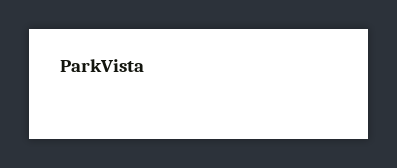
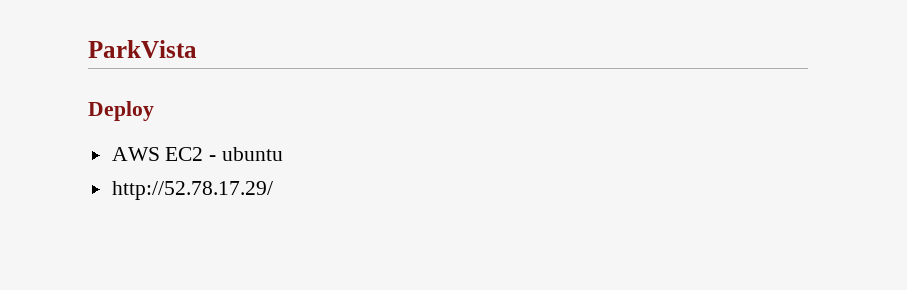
(144, 65) none -> [88,101,154,121] [111,147,284,161] [111,181,273,200] // Deploy // AWS EC2 - ubuntu // http://52.78.17.29/

